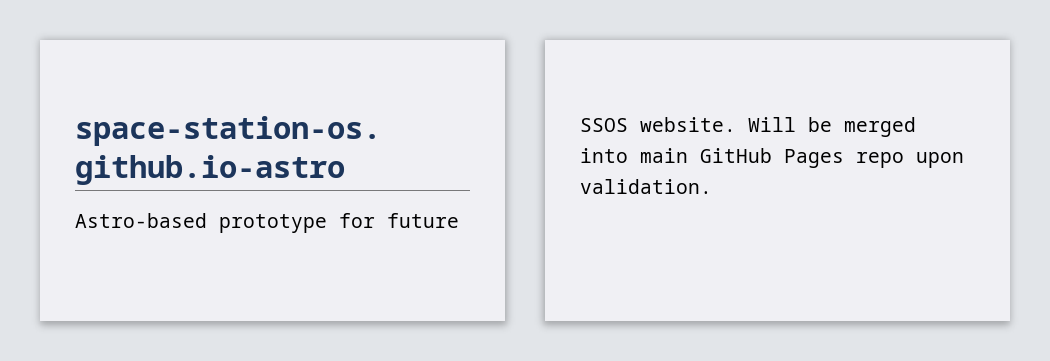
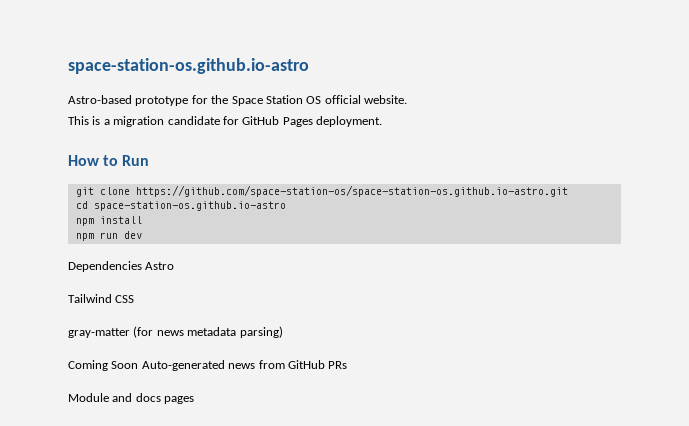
[387,213,459,228] [580,117,916,137] [580,148,964,168] [580,179,712,194] future SSOS website. Will be merged into main GitHub Pages repo upon validation. -> [211,95,407,106] [68,116,382,127] [68,155,150,166] [75,185,568,197] [75,201,286,211] [75,216,142,226] [75,231,142,241] [68,261,175,272] [68,294,135,303] [68,326,283,338] [68,360,348,371] [68,393,195,404] the Space Station OS official website. // This is a migration candidate for GitHub Pages deployment. // How to Run // git clone https://github.com/space-station-os/space-station-os.github.io-astro.git // cd space-station-os.github.io-astro // npm install // npm run dev // Dependencies Astro // Tailwind CSS // gray-matter (for news metadata parsing) // Coming Soon Auto-generated news from GitHub PRs // Module and docs pages

